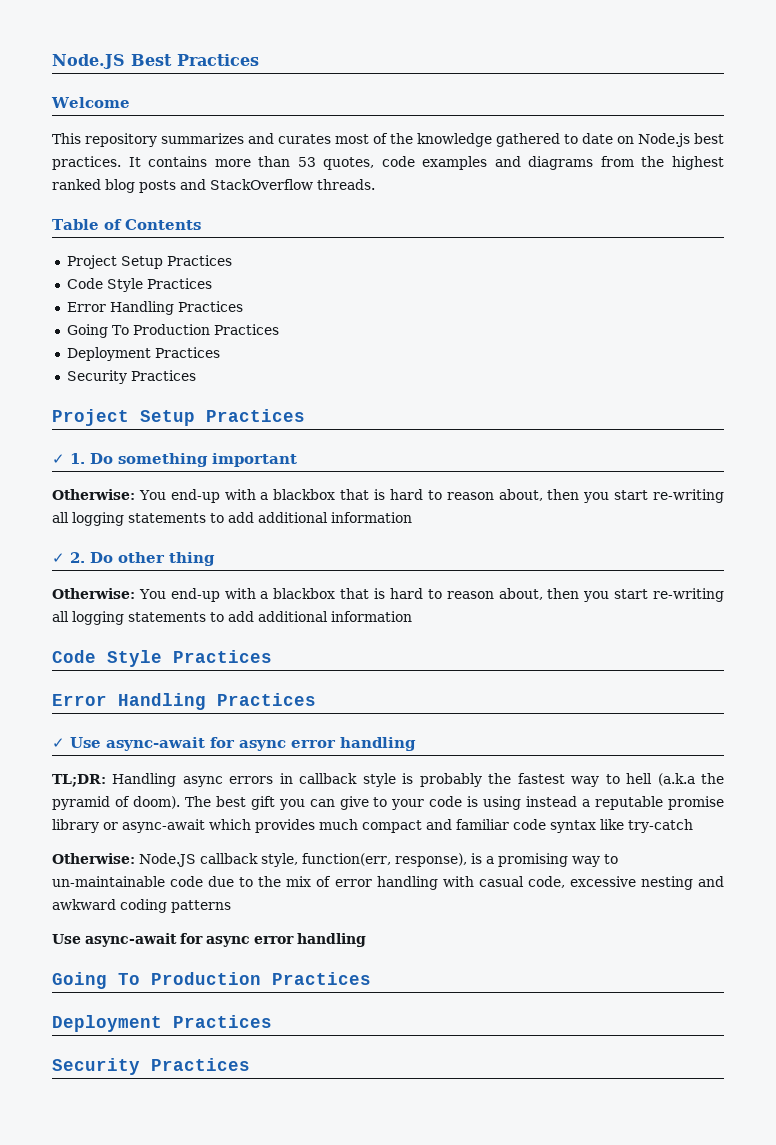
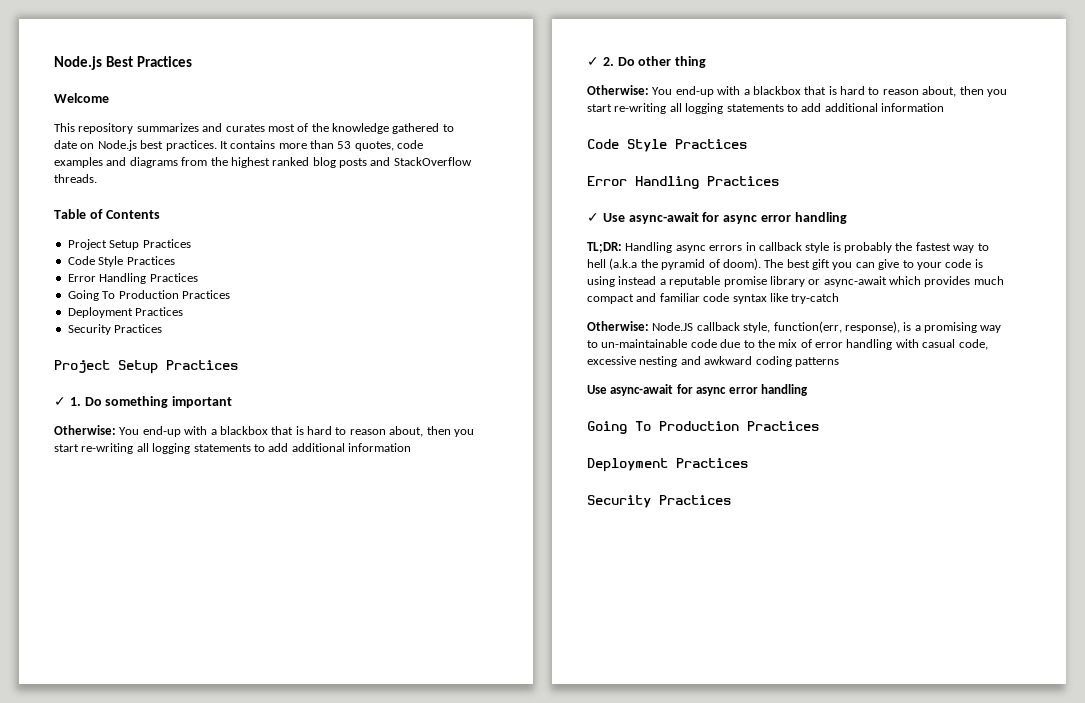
[52,54,125,69] Node.JS -> [54,56,102,70] Node.js

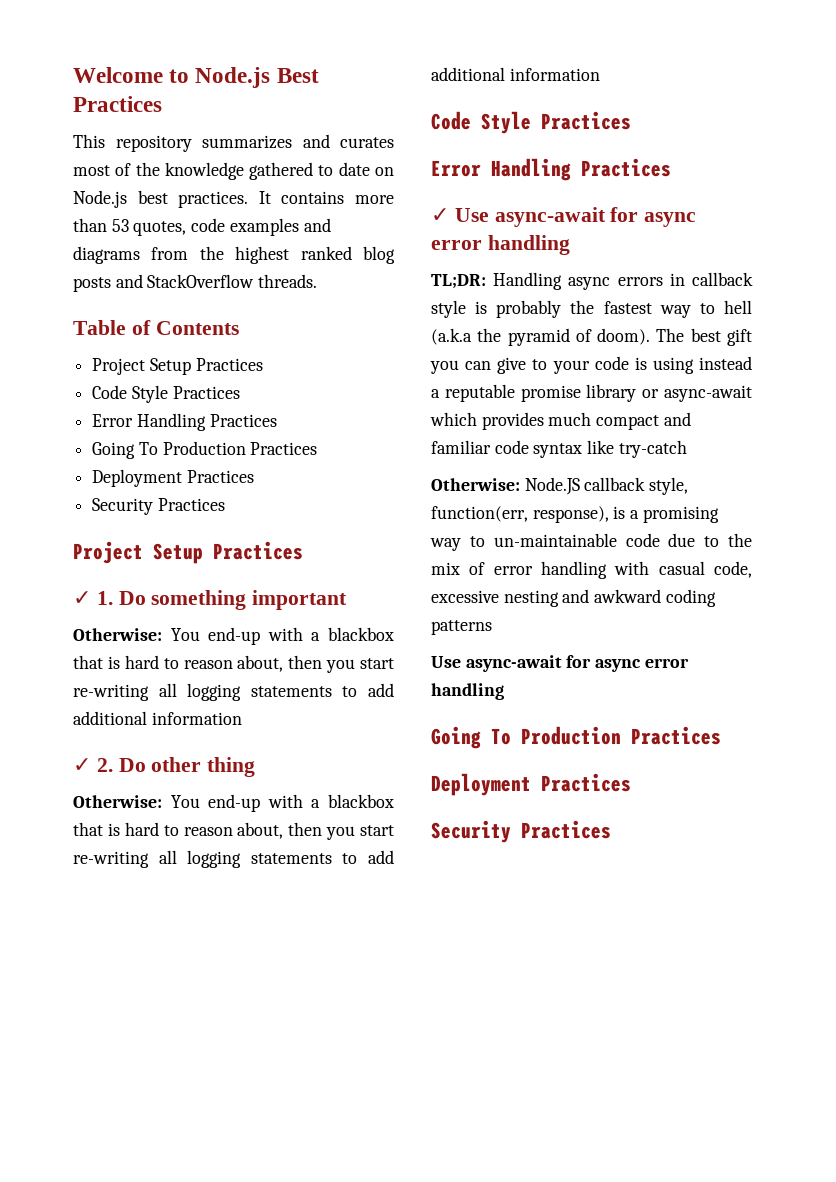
(54, 63) none -> [73,67,190,83] Welcome to
[54,93,109,103] // Welcome -> (162, 104) none

